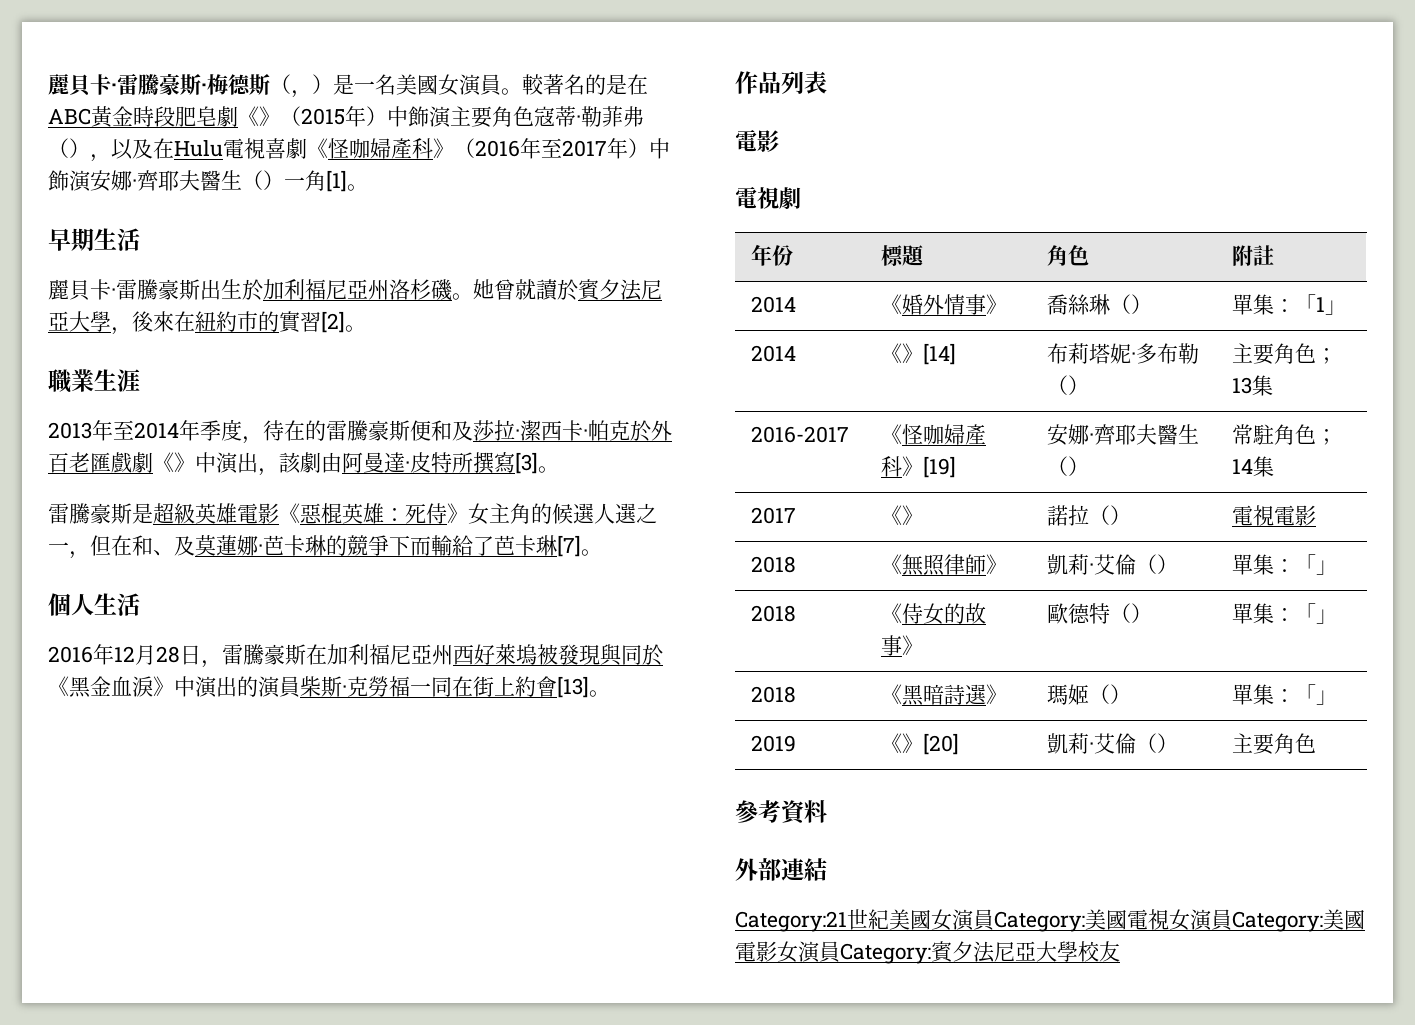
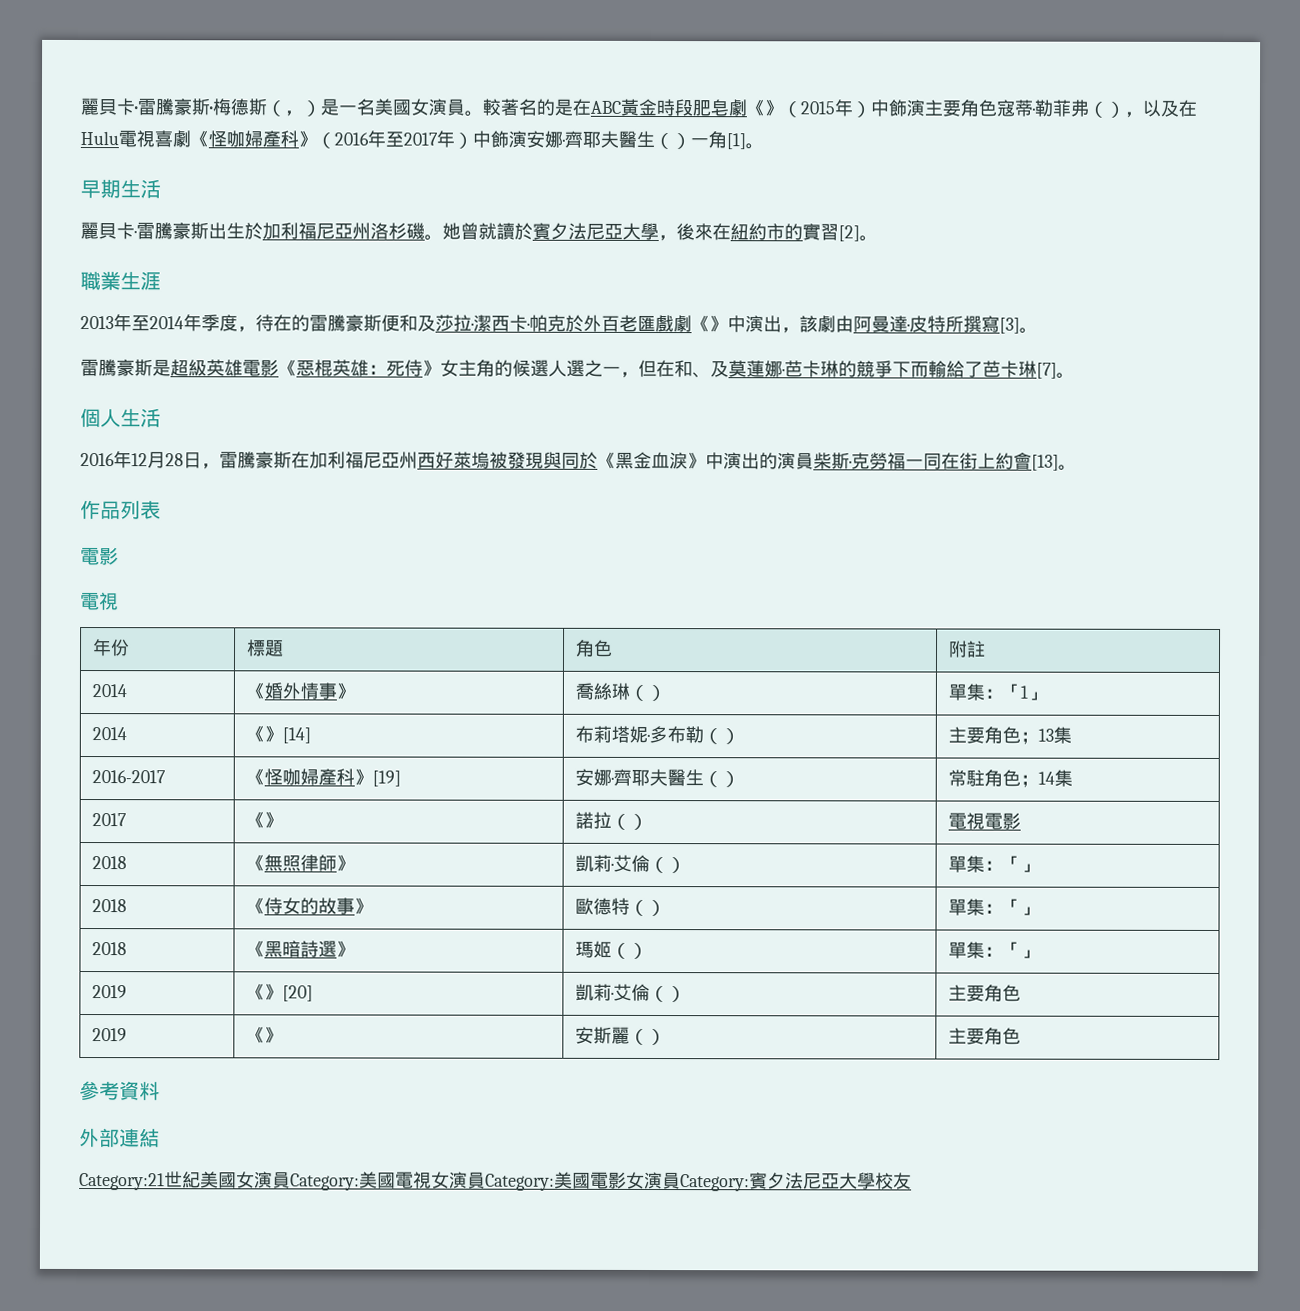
[779,187,801,209] 劇 -> (119, 601) none
(1316, 743) none -> [92,1028,128,1042] [246,1026,284,1044] [575,1026,667,1046] [948,1027,1022,1045] // 2019 | 《》 | 安斯麗（） | 主要角色

